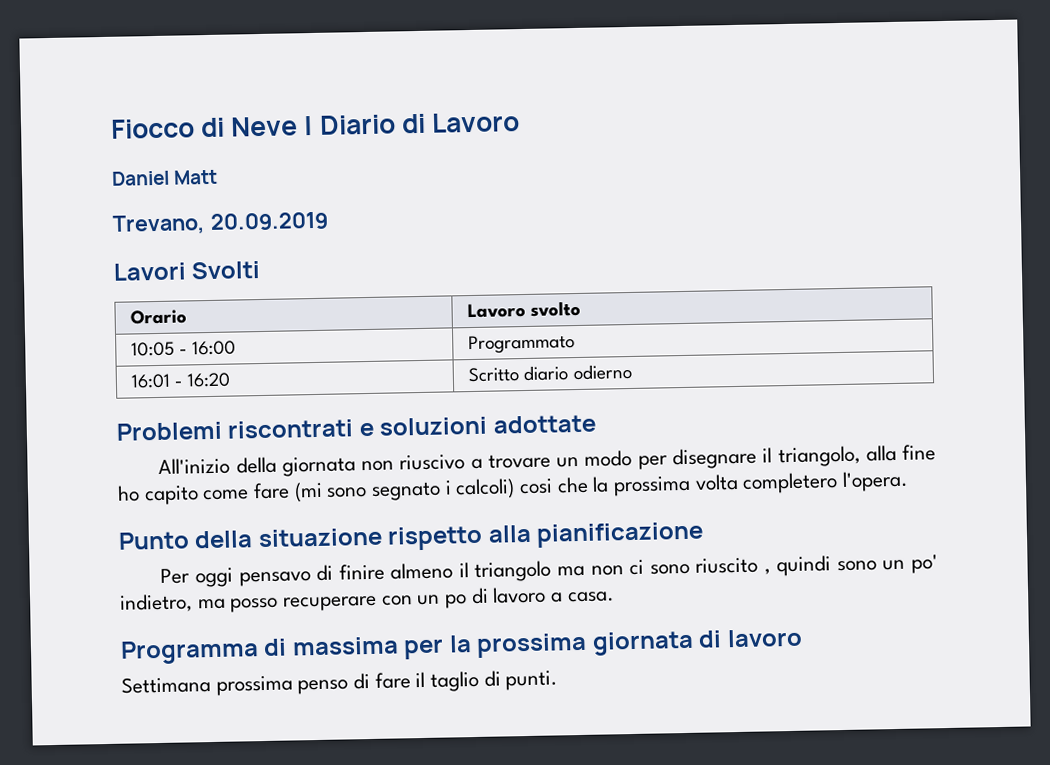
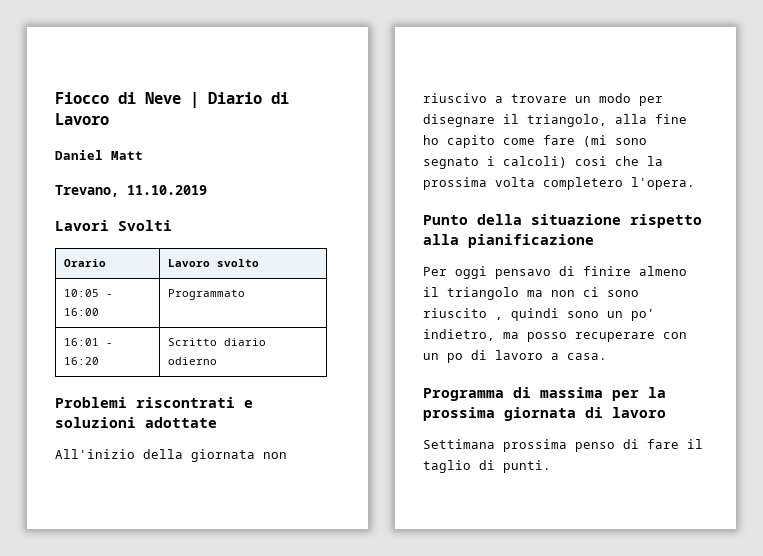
[209,211,329,231] 20.09.2019 -> [127,185,207,195] 11.10.2019

